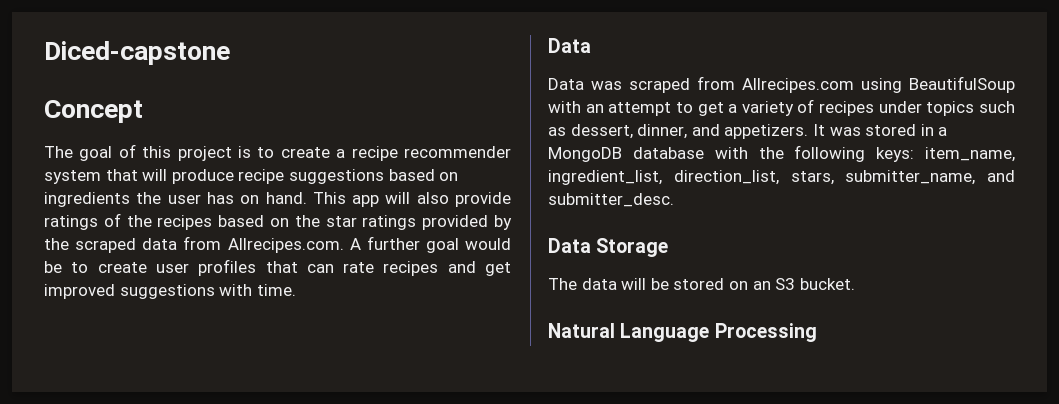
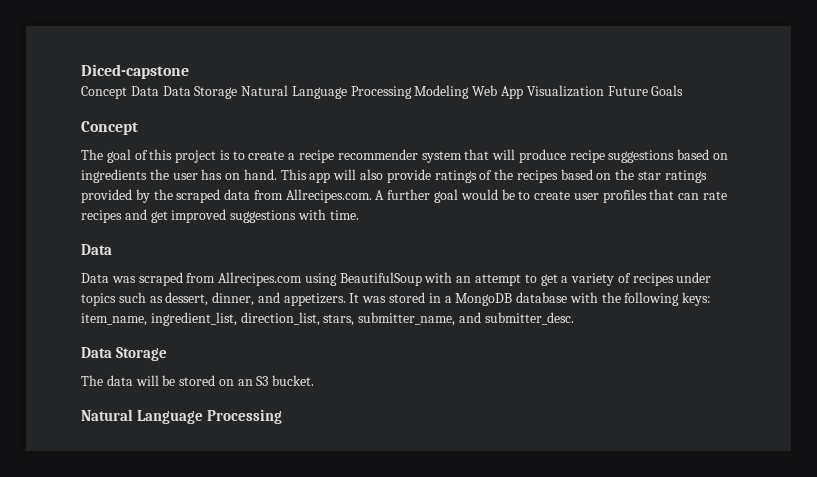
(230, 53) none -> [81,85,684,99] // Concept Data Data Storage Natural Language Processing Modeling Web App Visualization Future Goals

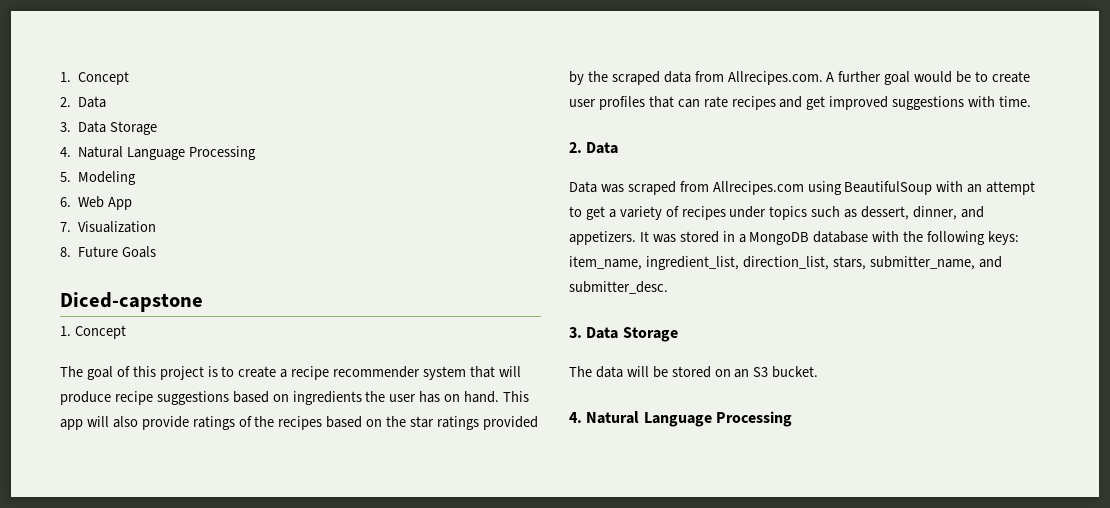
[81,64,189,79] [81,85,412,99] Diced-capstone // Concept Data Data Storage Natural Language Processing -> [60,71,130,85] [60,96,107,108] [60,121,158,135] [60,146,257,160] [60,172,71,182] 1. Concept // 2. Data // 3. Data Storage // 4. Natural Language Processing // 5.
(470, 92) none -> [60,197,71,207] // 6.
(524, 92) none -> [60,222,71,232] // 7.
(604, 91) none -> [60,247,71,257] // 8.
(684, 90) none -> [60,292,203,312] [60,326,71,336] Diced-capstone // 1.
(359, 215) none -> [569,142,582,153] 2.
(574, 318) none -> [569,327,582,338] 3.
(315, 380) none -> [569,412,582,423] 4.

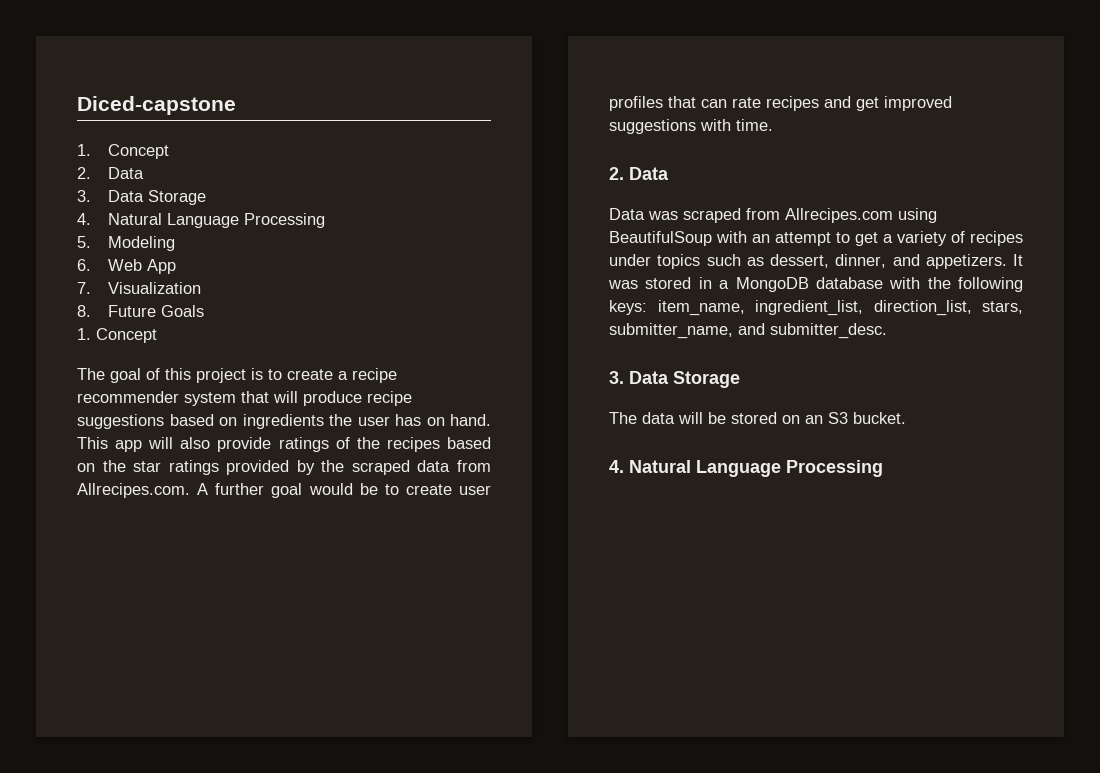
(60, 77) none -> [77,96,236,115] Diced-capstone //
[60,292,203,312] // Diced-capstone -> (204, 311) none

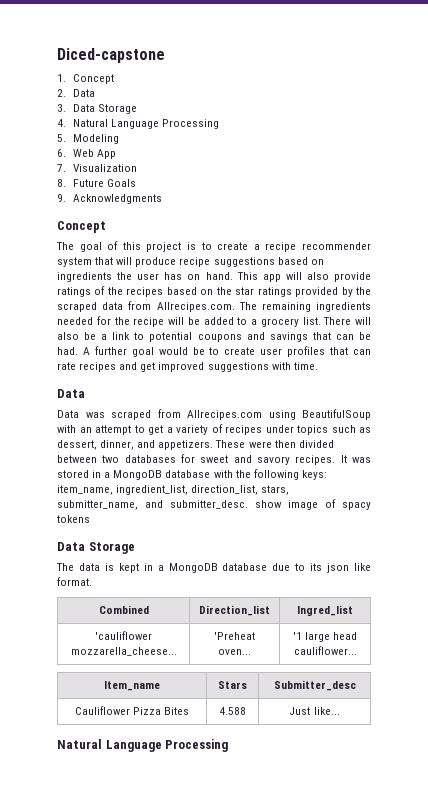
[77,328,91,340] 1. -> [57,194,162,204] 9. Acknowledgments //
(190, 490) none -> [238,302,371,312] [57,316,371,327] [57,332,371,342] [57,347,78,355] The remaining ingredients needed for the recipe will be added to a grocery list. There will also be a link to potential coupons and savings that can be had.
[609,167,624,180] 2. -> (318, 366) none
(1007, 261) none -> [215,440,334,448] [57,454,336,465] These were then divided between two databases for sweet and savory recipes.
[609,371,624,384] // 3. -> [255,499,371,510] [57,515,90,523] show image of spacy tokens //
[678,412,906,424] [609,460,624,473] will be stored on an S3 bucket. // 4. -> [104,563,371,573] [57,577,92,586] [98,605,149,614] [199,605,270,616] [297,605,353,616] [95,631,152,640] [70,647,177,656] [214,632,255,640] [218,649,251,655] [292,632,358,642] [293,646,357,655] [104,681,160,691] [218,681,247,689] [273,680,356,691] [74,706,190,715] [219,707,246,715] [289,707,340,715] is kept in a MongoDB database due to its json like format. // Combined | Direction_list | Ingred_list // 'cauliflower mozzarella_cheese... | 'Preheat oven... | '1 large head cauliflower... // Item_name | Stars | Submitter_desc // Cauliflower Pizza Bites | 4.588 | Just like... //

